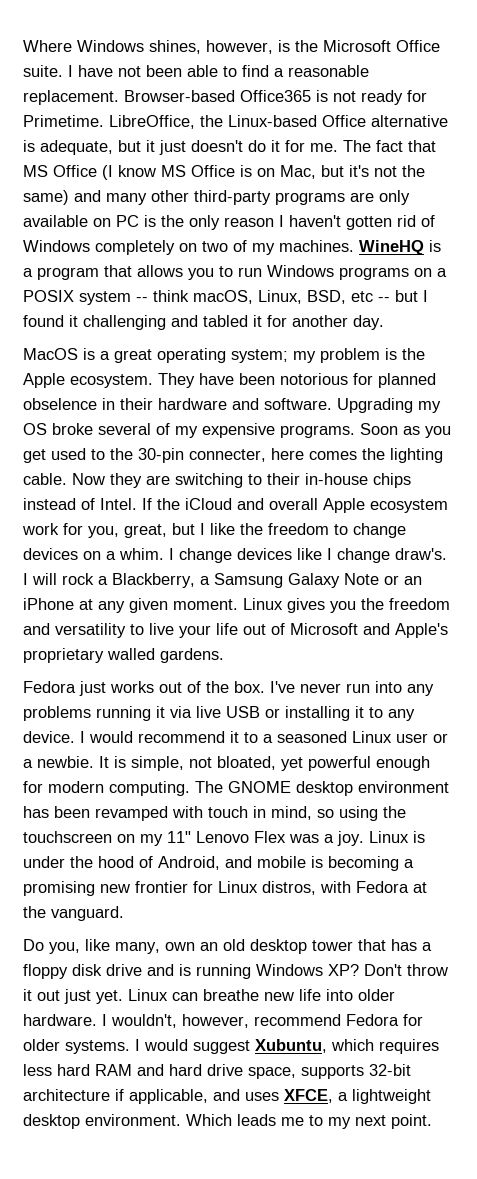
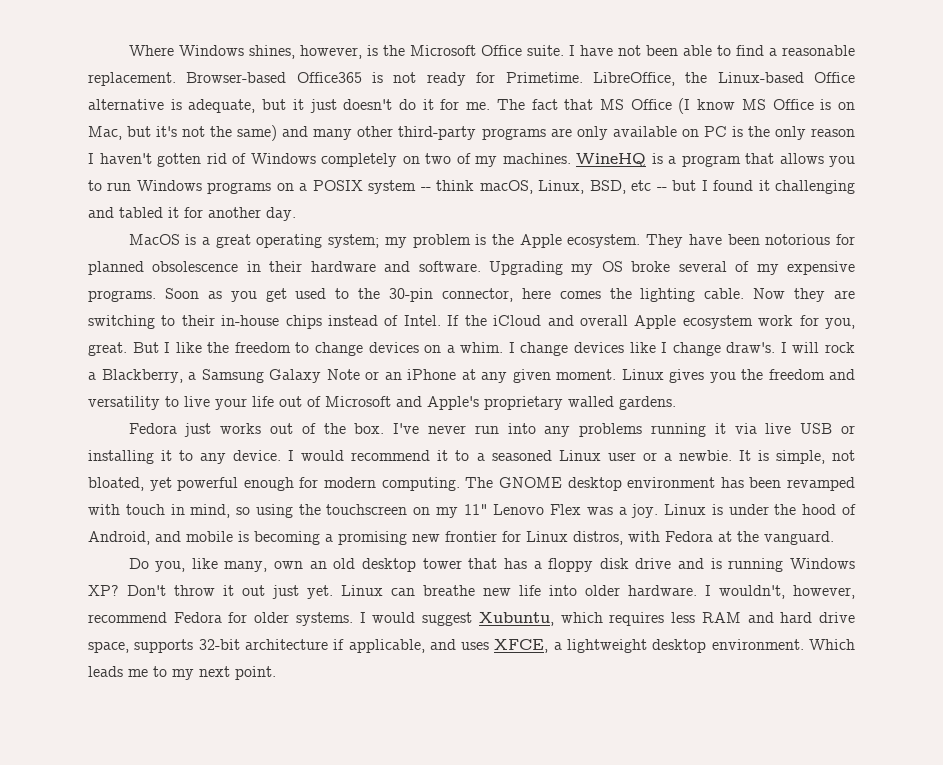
[23,398,97,410] obselence -> [152,261,239,272] obsolescence
[189,449,266,462] connecter, -> [441,288,513,302] connector,
[124,523,195,538] great, but -> [88,342,159,356] great. But
[57,1064,90,1076] hard -> (696, 617) none

